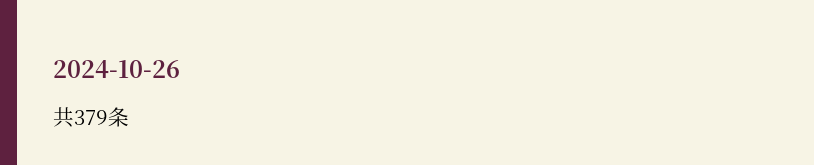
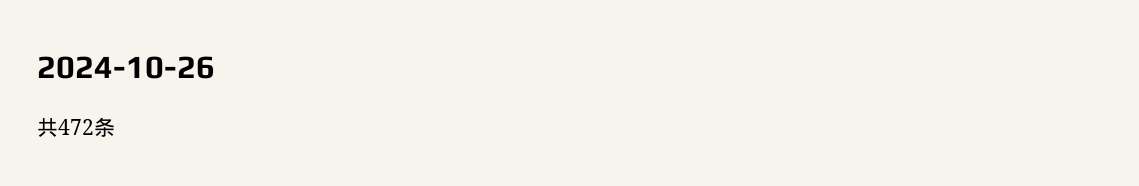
[74,110,108,125] 379 -> [58,119,94,135] 472

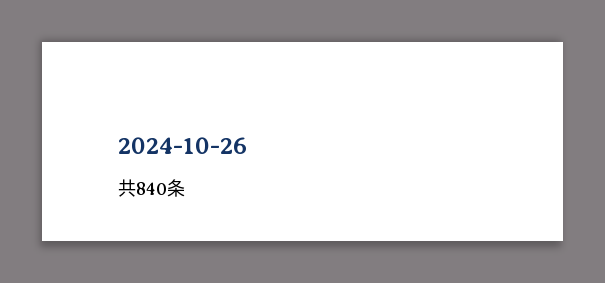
[58,119,94,135] 472 -> [136,182,167,195] 840

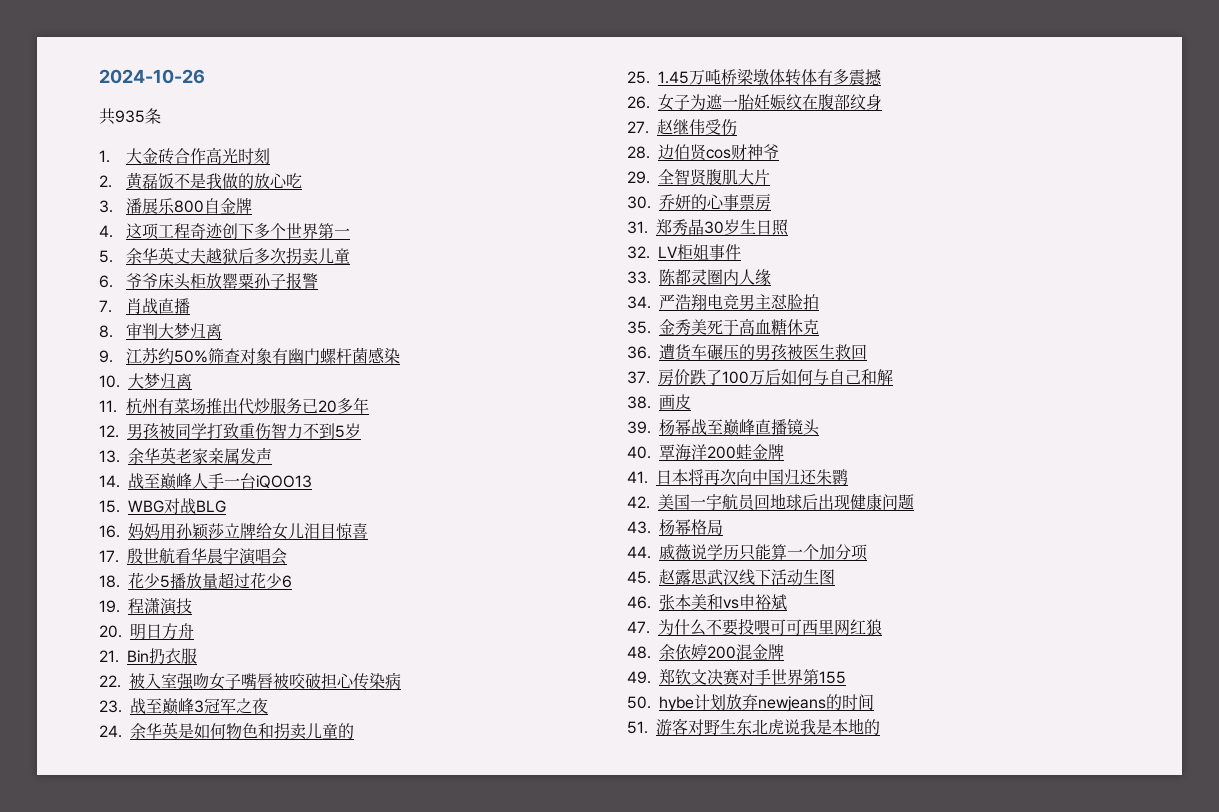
[136,182,167,195] 840 -> [115,110,145,123] 935
(185, 188) none -> [99,147,270,165] [99,172,302,190] [99,198,252,214] [99,223,350,240] [99,247,350,265] [99,272,318,290] [99,298,190,315] [99,322,222,340] [99,347,400,364] [99,372,192,389] [99,397,369,415] [99,423,361,440] [99,447,272,465] [99,473,312,490] [99,498,226,515] [99,523,368,540] [99,548,287,565] [99,572,292,589] [99,597,192,615] [99,623,194,640] [99,648,197,664] [99,672,401,690] [99,698,268,715] [99,722,354,740] [627,68,882,86] [627,94,882,111] [627,119,737,136] [627,144,779,161] [627,169,770,186] [627,194,771,211] [627,219,789,236] [627,244,741,260] [627,269,771,285] [627,294,819,311] [627,318,819,336] [627,343,867,361] [627,369,893,386] [627,394,691,410] [627,418,820,436] [627,444,784,461] [627,469,848,485] [627,493,914,511] [627,519,723,536] [627,544,868,561] [627,569,835,586] [627,594,787,611] [627,618,882,636] [627,643,784,660] [627,669,846,686] [627,694,874,712] [627,718,880,736] // 1.大金砖合作高光时刻 // 2.黄磊饭不是我做的放心吃 // 3.潘展乐800自金牌 // 4.这项工程奇迹创下多个世界第一 // 5.余华英丈夫越狱后多次拐卖儿童 // 6.爷爷床头柜放罂粟孙子报警 // 7.肖战直播 // 8.审判大梦归离 // 9.江苏约50%筛查对象有幽门螺杆菌感染 // 10.大梦归离 // 11.杭州有菜场推出代炒服务已20多年 // 12.男孩被同学打致重伤智力不到5岁 // 13.余华英老家亲属发声 // 14.战至巅峰人手一台iQOO13 // 15. WBG对战BLG // 16.妈妈用孙颖莎立牌给女儿泪目惊喜 // 17.殷世航看华晨宇演唱会 // 18.花少5播放量超过花少6 // 19.程潇演技 // 20.明日方舟 // 21. Bin扔衣服 // 22.被入室强吻女子嘴唇被咬破担心传染病 // 23.战至巅峰3冠军之夜 // 24.余华英是如何物色和拐卖儿童的 // 25. 1.45万吨桥梁墩体转体有多震撼 // 26.女子为遮一胎妊娠纹在腹部纹身 // 27.赵继伟受伤 // 28.边伯贤cos财神爷 // 29.全智贤腹肌大片 // 30.乔妍的心事票房 // 31.郑秀晶30岁生日照 // 32. LV柜姐事件 // 33.陈都灵圈内人缘 // 34.严浩翔电竞男主怼脸拍 // 35.金秀美死于高血糖休克 // 36.遭货车碾压的男孩被医生救回 // 37.房价跌了100万后如何与自己和解 // 38.画皮 // 39.杨幂战至巅峰直播镜头 // 40.覃海洋200蛙金牌 // 41.日本将再次向中国归还朱鹮 // 42.美国一宇航员回地球后出现健康问题 // 43.杨幂格局 // 44.戚薇说学历只能算一个加分项 // 45.赵露思武汉线下活动生图 // 46.张本美和vs申裕斌 // 47.为什么不要投喂可可西里网红狼 // 48.余依婷200混金牌 // 49.郑钦文决赛对手世界第155 // 50. hybe计划放弃newjeans的时间 // 51.游客对野生东北虎说我是本地的

